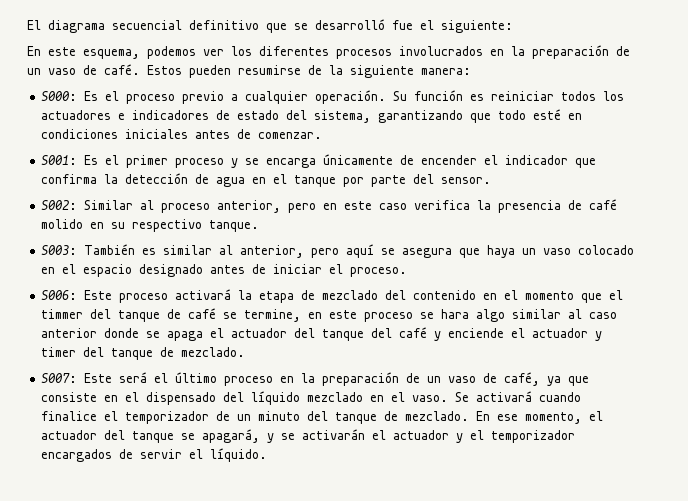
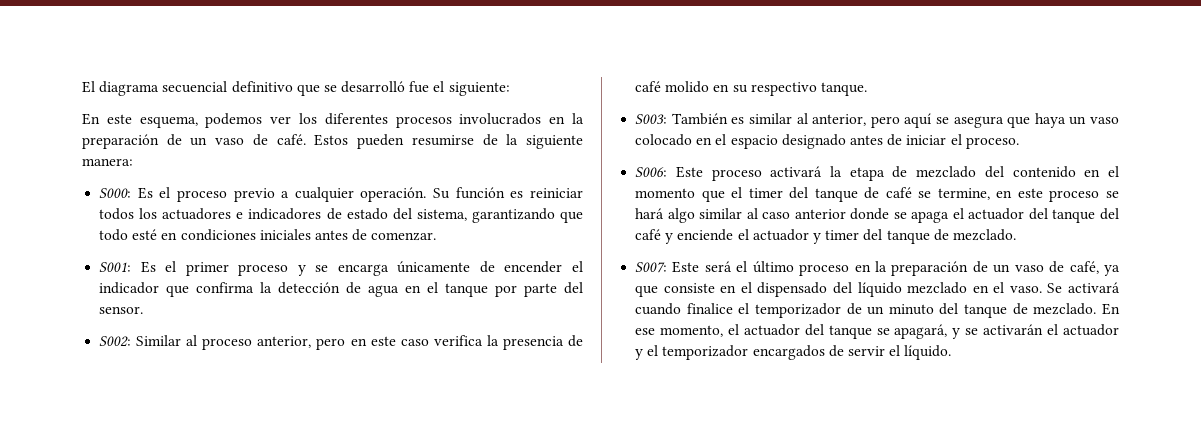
[41,309,84,319] timmer -> [748,188,783,198] timer
[441,309,470,319] hara -> [635,208,665,219] hará

